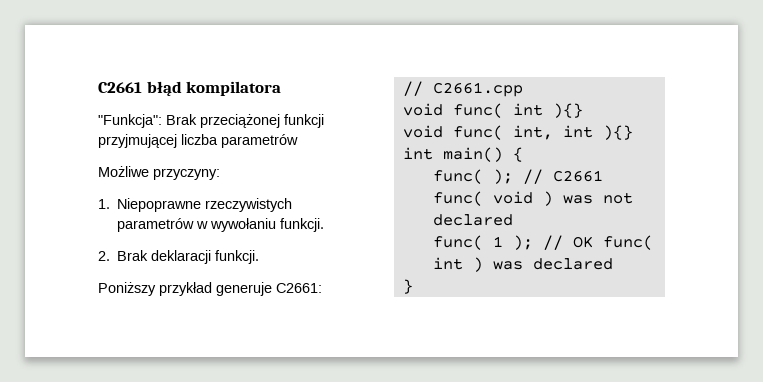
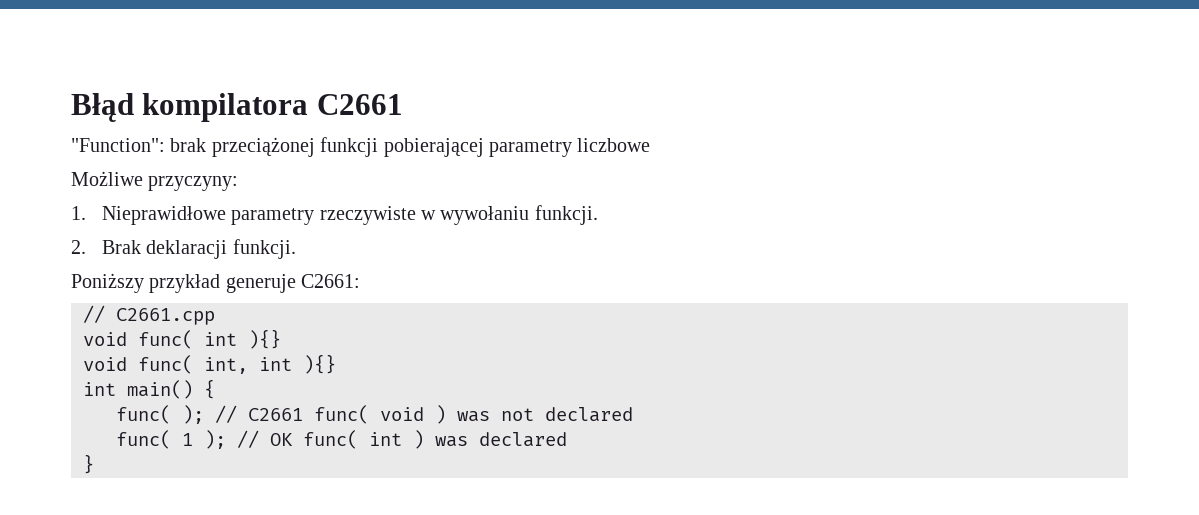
[98,81,282,96] [98,114,324,128] [98,134,298,148] C2661 błąd kompilatora // "Funkcja": Brak przeciążonej funkcji przyjmującej liczba parametrów -> [71,93,403,122] [71,137,651,157] Błąd kompilatora C2661 // "Function": brak przeciążonej funkcji pobierającej parametry liczbowe
[117,198,293,212] [117,218,195,232] Niepoprawne rzeczywistych parametrów -> [101,206,416,225] Nieprawidłowe parametry rzeczywiste

